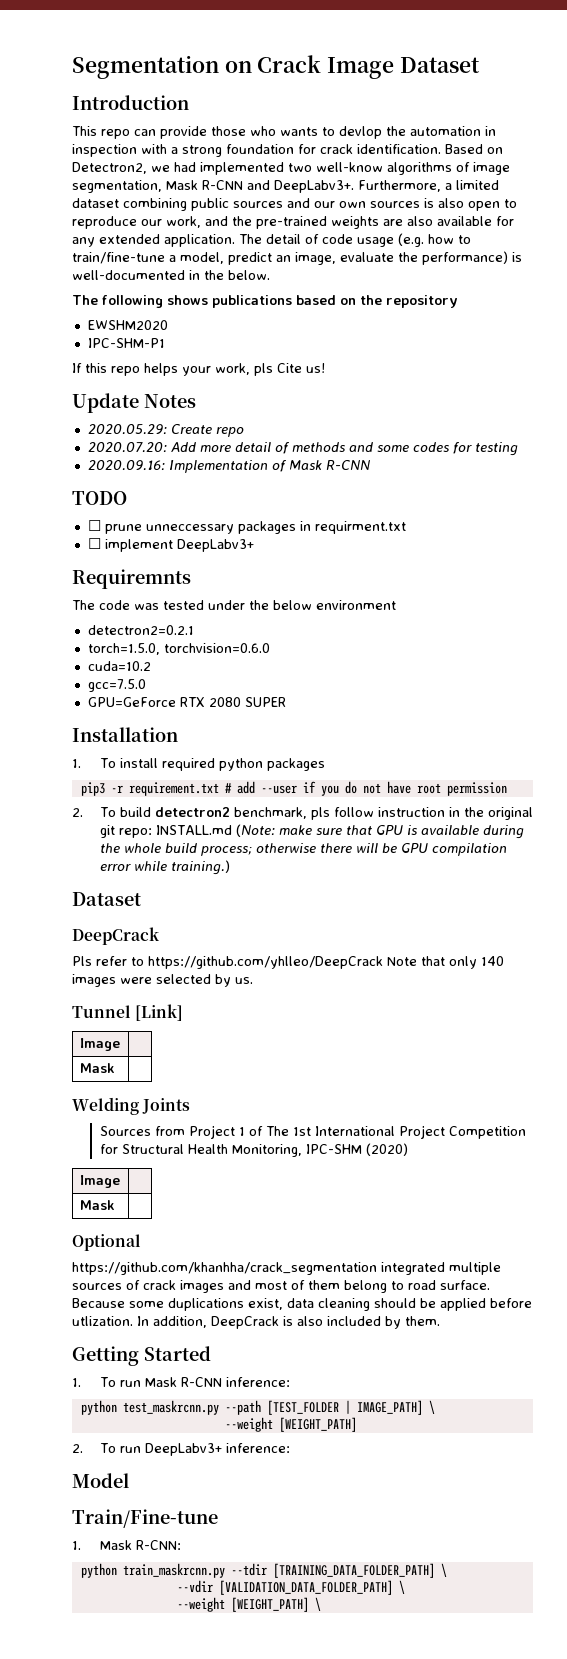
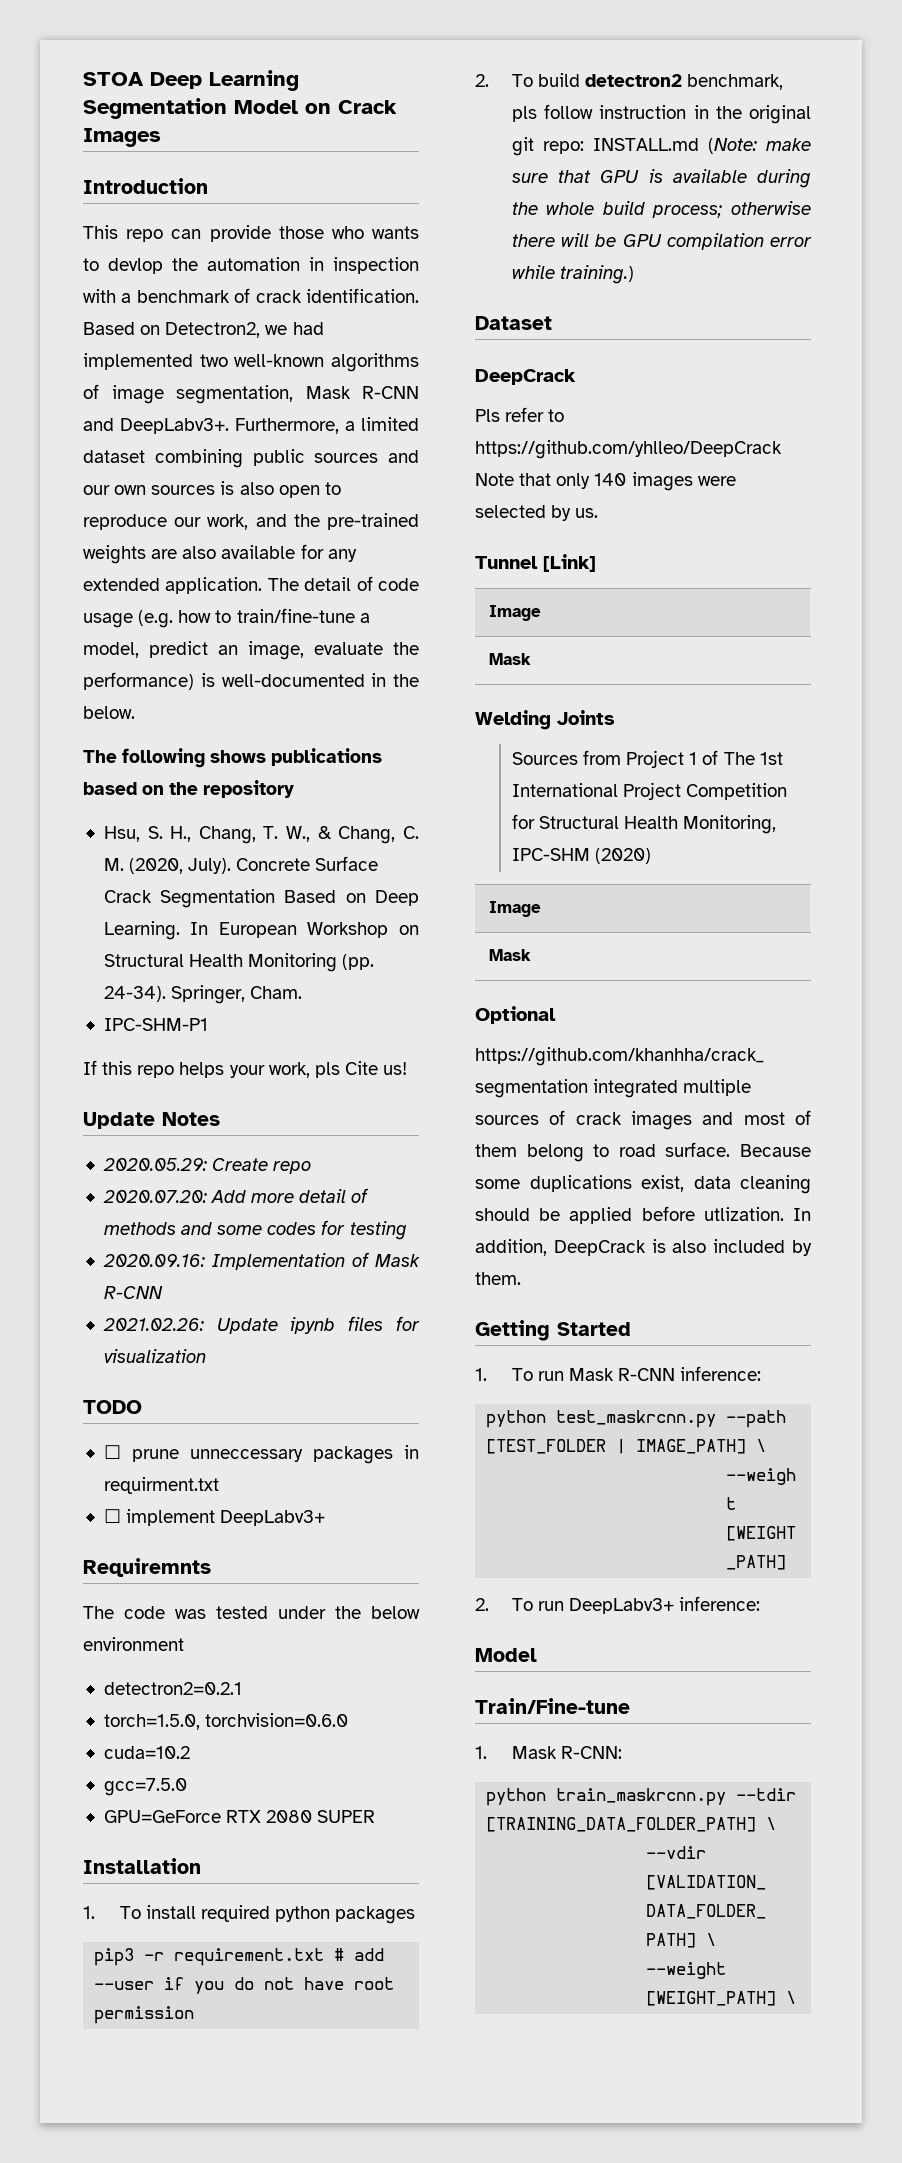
[72,55,480,79] Segmentation on Crack Image Dataset -> [83,70,299,91] [83,98,397,119] [83,128,161,147] STOA Deep Learning Segmentation Model on Crack Images
[182,144,316,157] strong foundation for -> [136,288,251,303] benchmark of
[316,162,383,172] well-know -> [234,354,325,367] well-known
[87,320,168,330] EWSHM2020 -> [103,826,419,844] [103,856,379,874] [103,889,420,908] [103,921,420,940] [103,953,375,972] [103,985,303,1004] Hsu, S. H., Chang, T. W., & Chang, C. M. (2020, July). Concrete Surface Crack Segmentation Based on Deep Learning. In European Workshop on Structural Health Monitoring (pp. 24-34). Springer, Cham.
(370, 465) none -> [102,1316,421,1334] [103,1349,206,1363] // 2021.02.26: Update ipynb files for visualization

